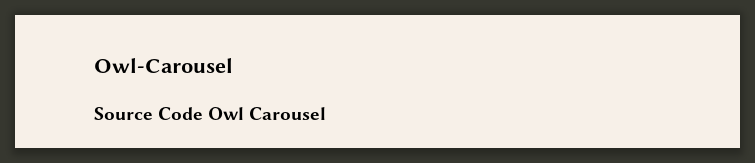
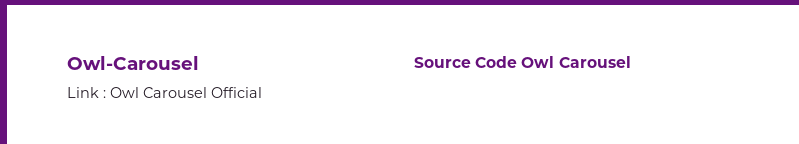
(233, 65) none -> [67,87,262,98] // Link : Owl Carousel Official

